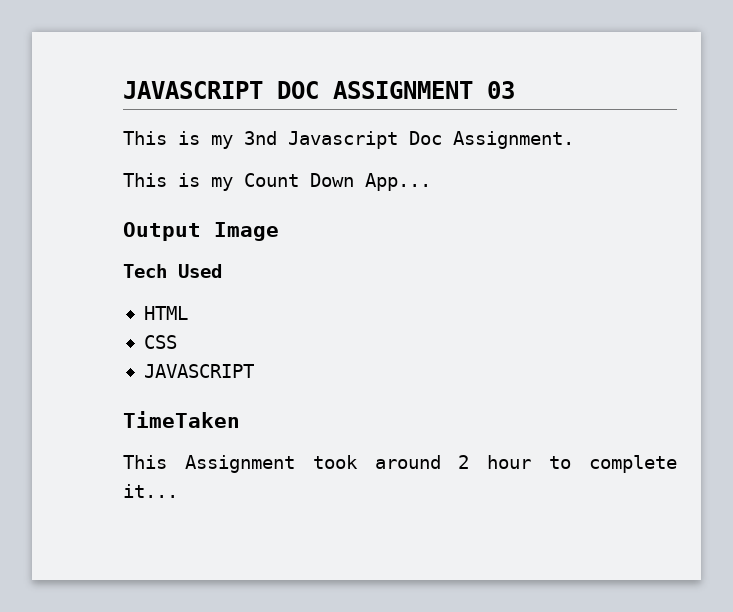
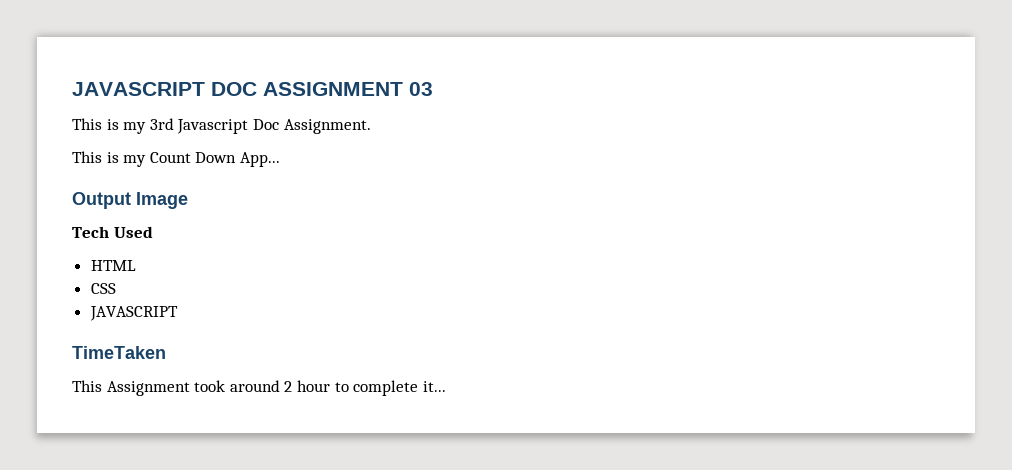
[244,131,277,145] 3nd -> [149,118,174,130] 3rd

